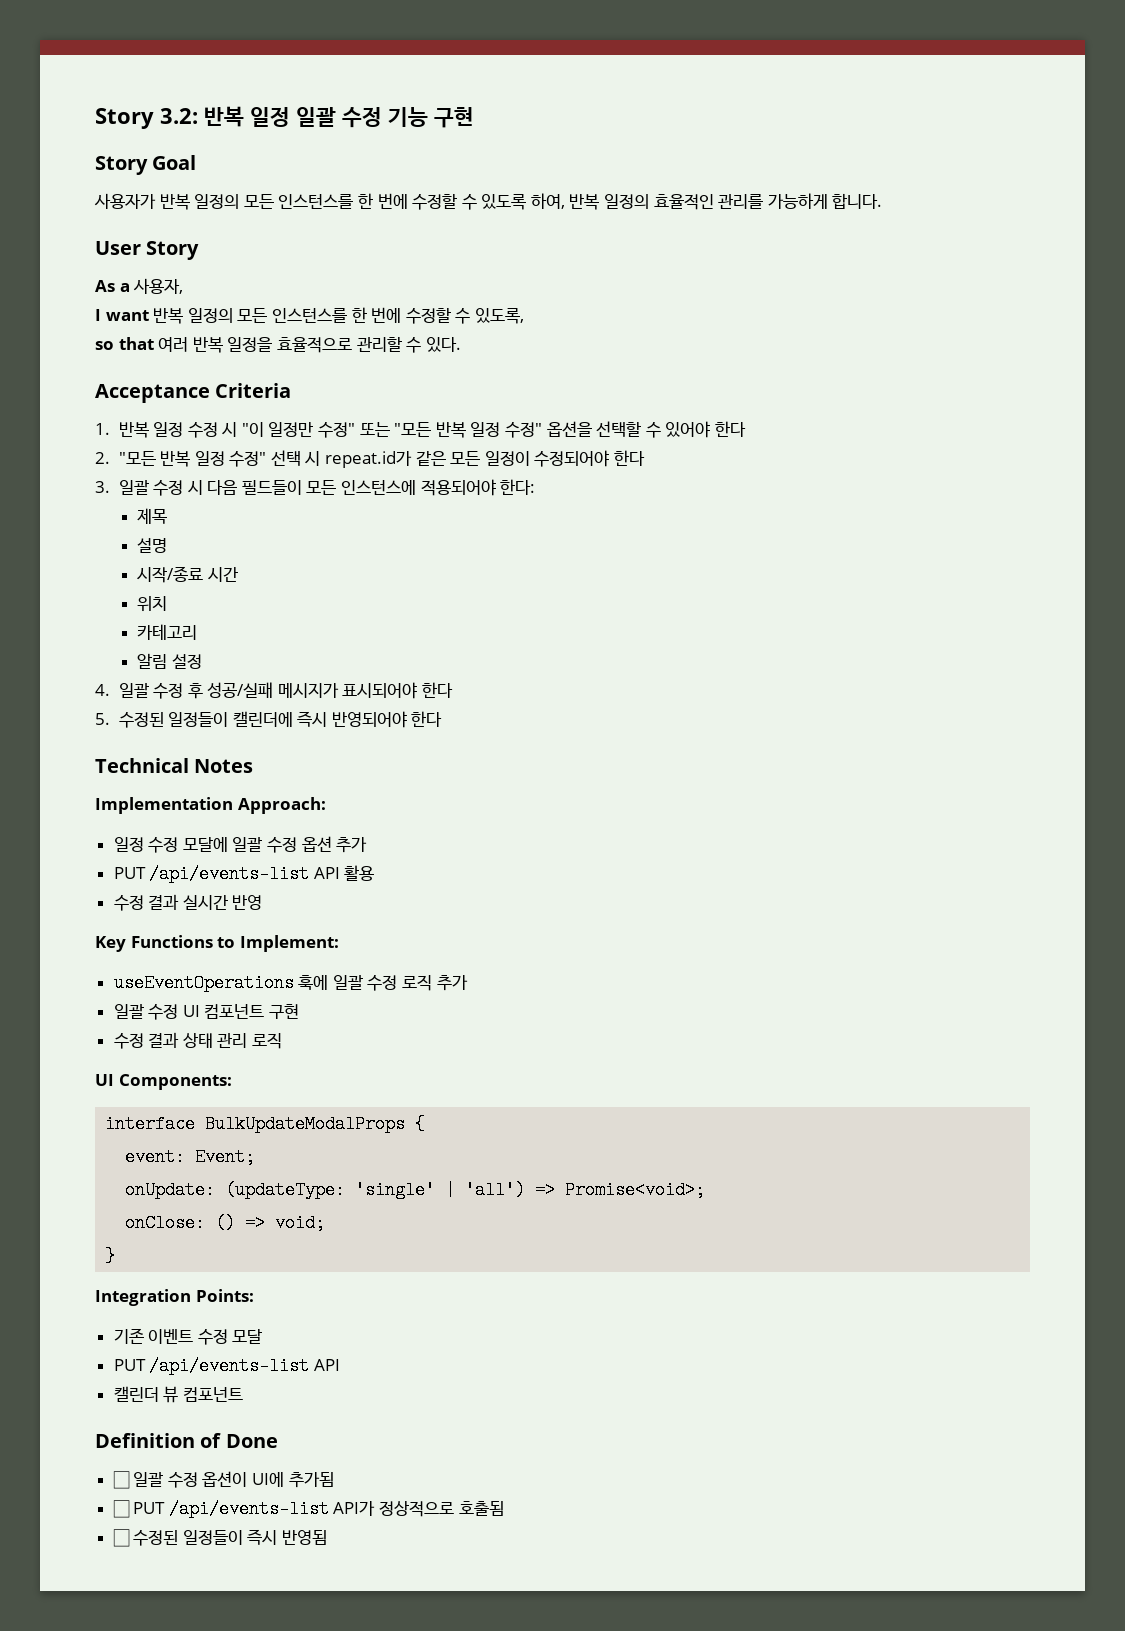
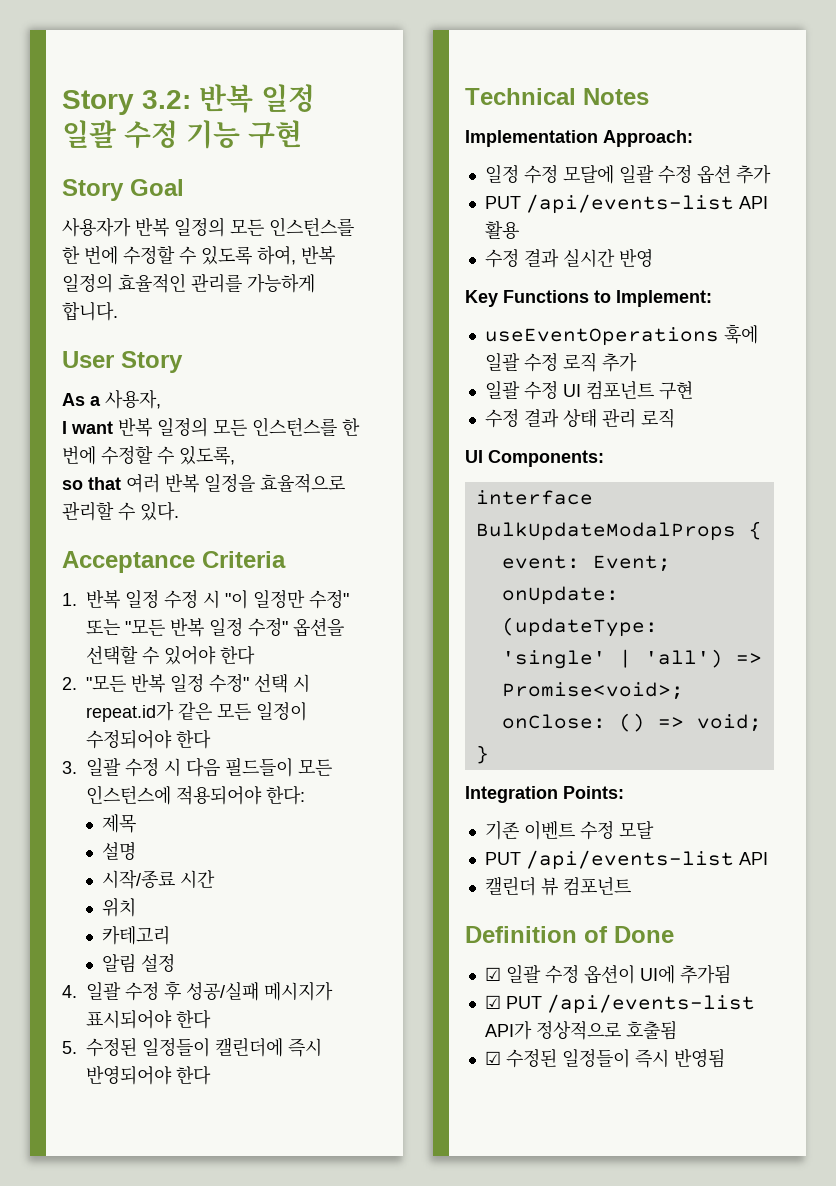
[112,1471,130,1489] ☐ -> [484,967,501,981] ☑
[112,1500,130,1518] ☐ -> [484,995,501,1009] ☑
[112,1529,130,1547] ☐ -> [484,1051,501,1065] ☑

